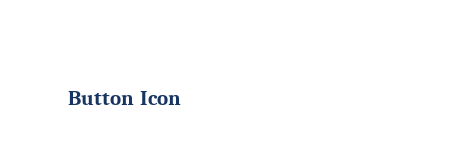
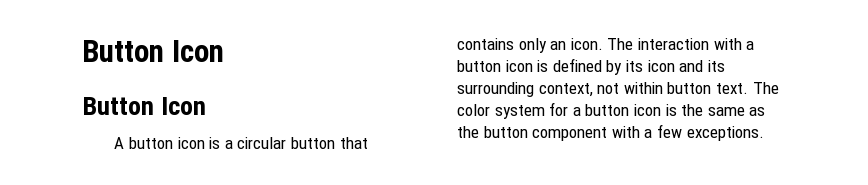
[68,91,181,105] Button Icon -> [82,40,225,62] [82,97,207,115] [114,137,368,149] [457,38,755,53] [457,58,725,75] [457,82,779,97] [457,102,766,119] [457,124,764,141] Button Icon // Button Icon // A button icon is a circular button that contains only an icon. The interaction with a button icon is defined by its icon and its surrounding context, not within button text. The color system for a button icon is the same as the button component with a few exceptions.

